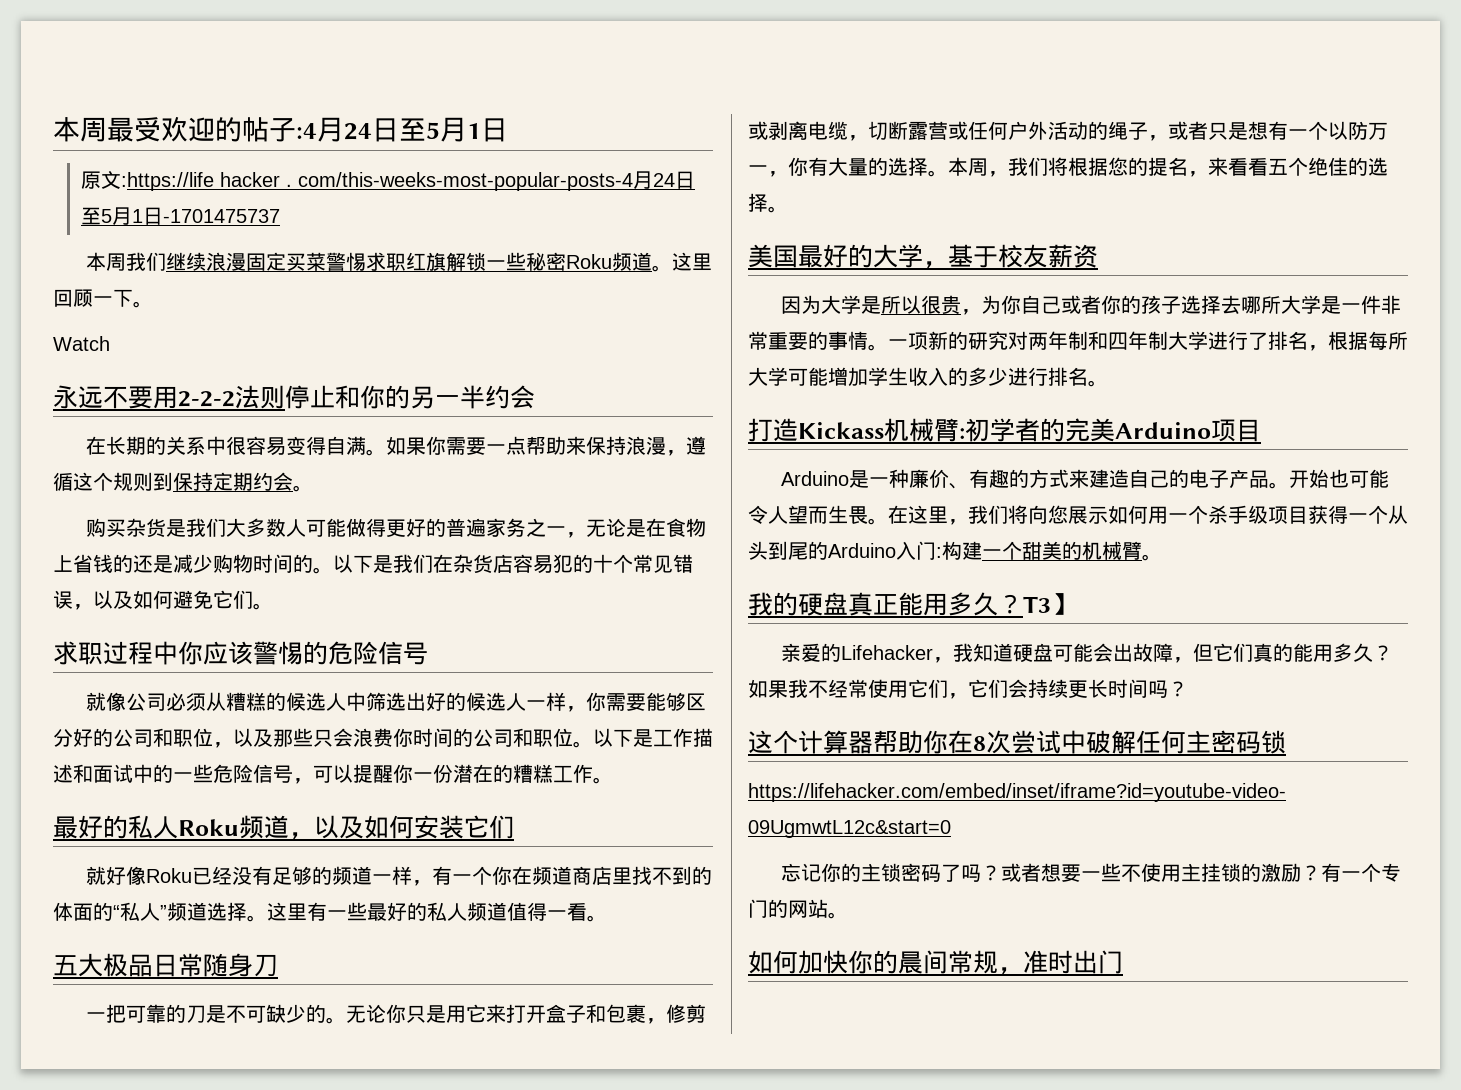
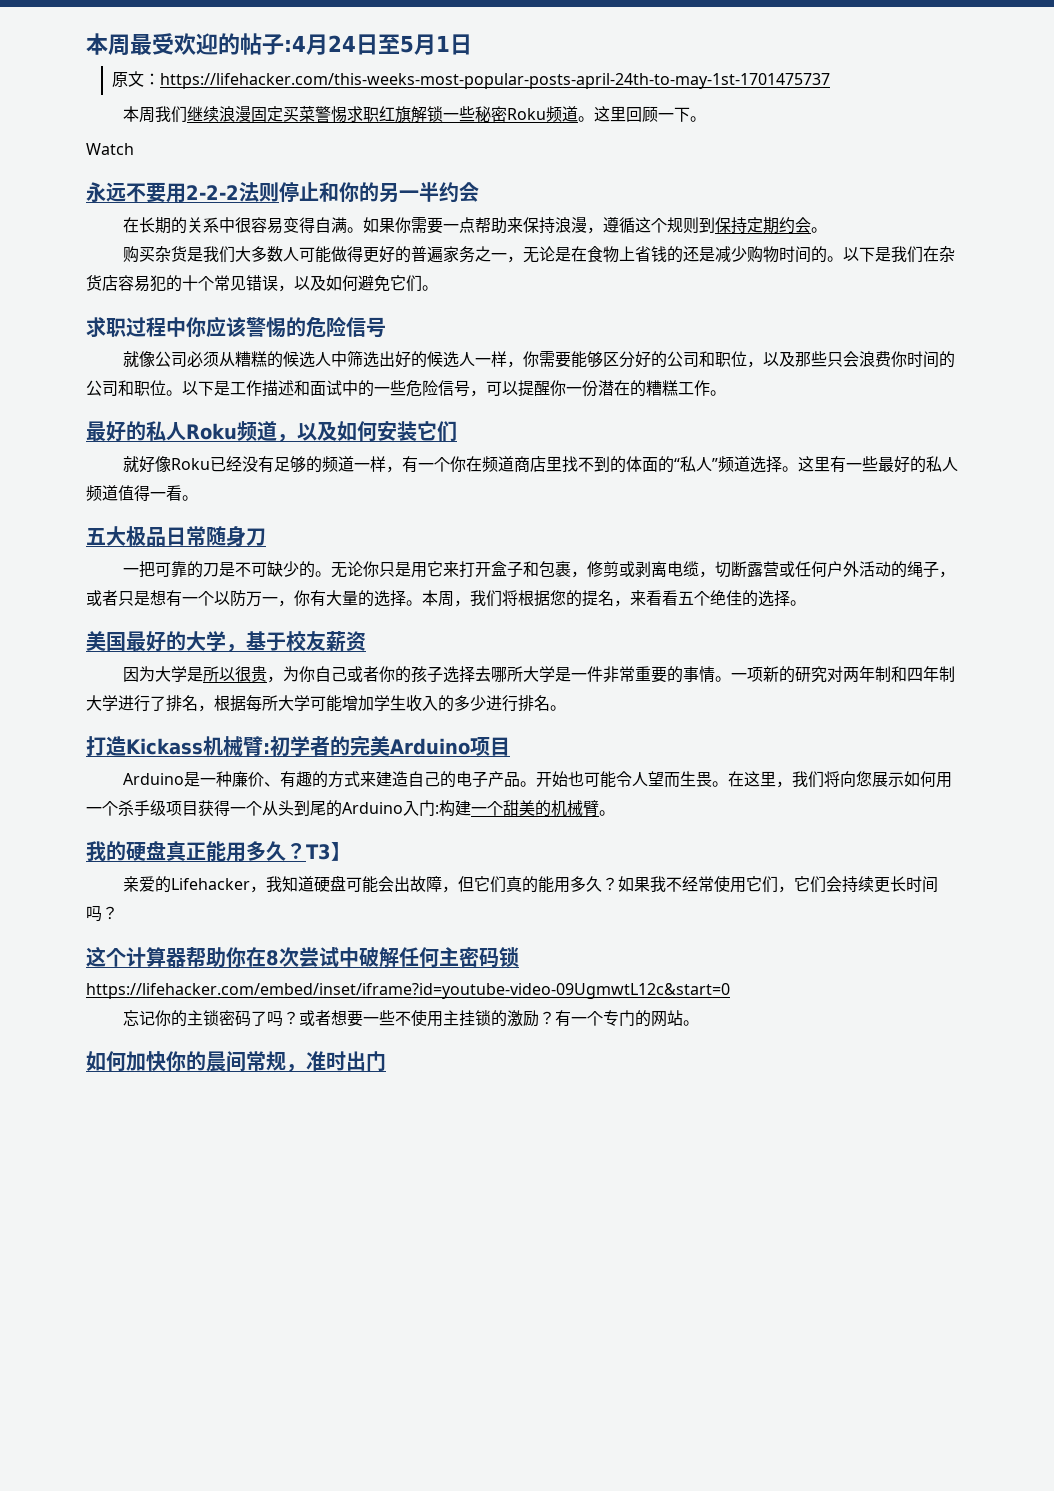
[121,171,696,191] [81,207,281,225] :https://life hacker . com/this-weeks-most-popular-posts-4月24日至5月1日-1701475737 -> [144,73,831,89] ：https://lifehacker.com/this-weeks-most-popular-posts-april-24th-to-may-1st-1701475737

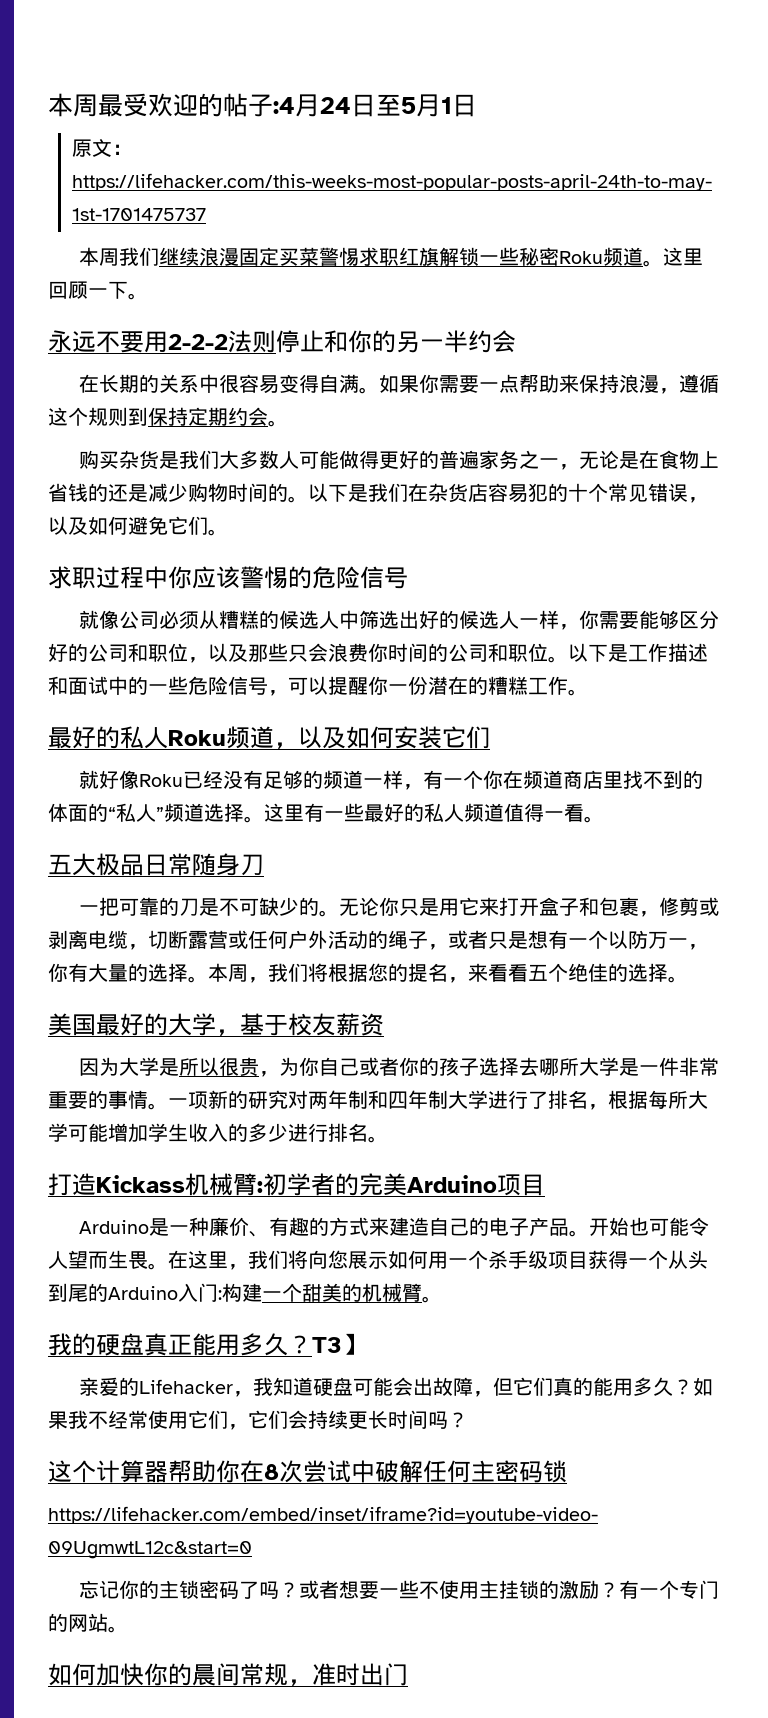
[86,143,134,155] // Watch -> (148, 296) none

